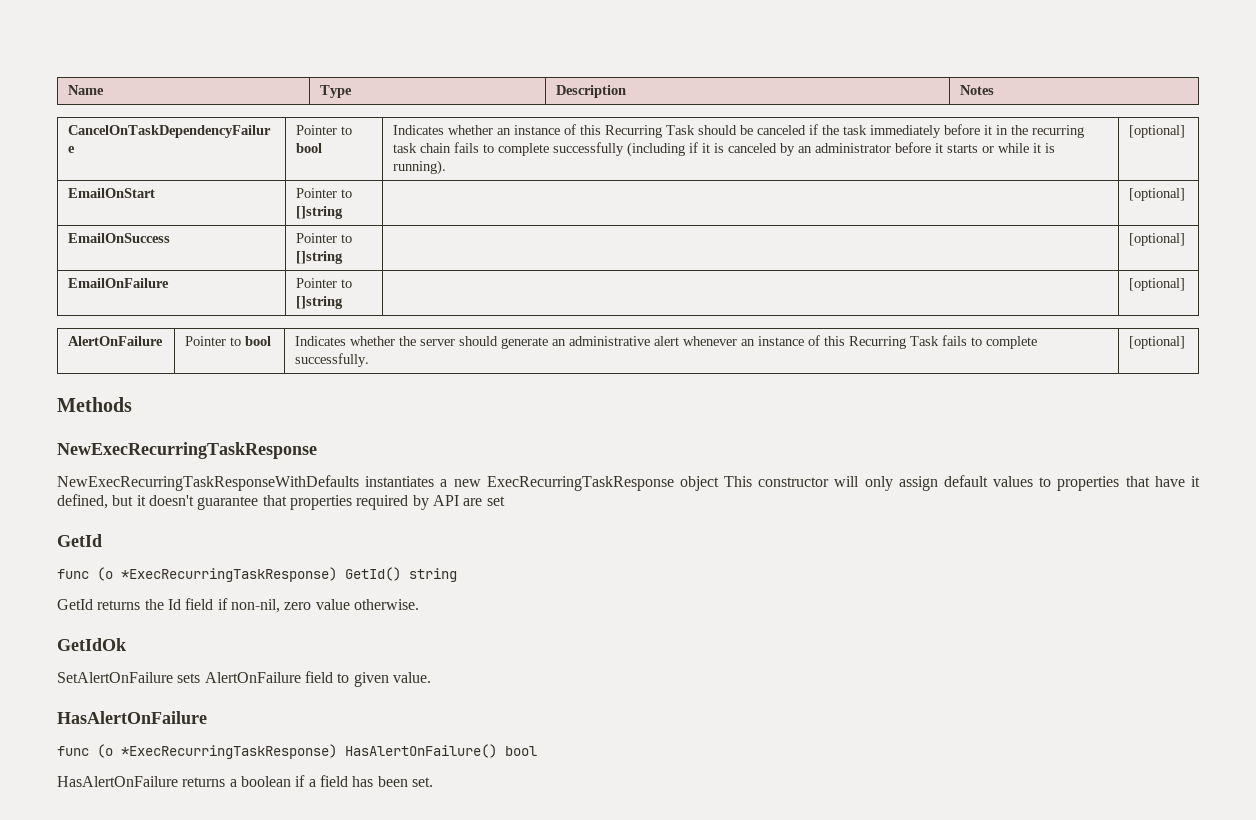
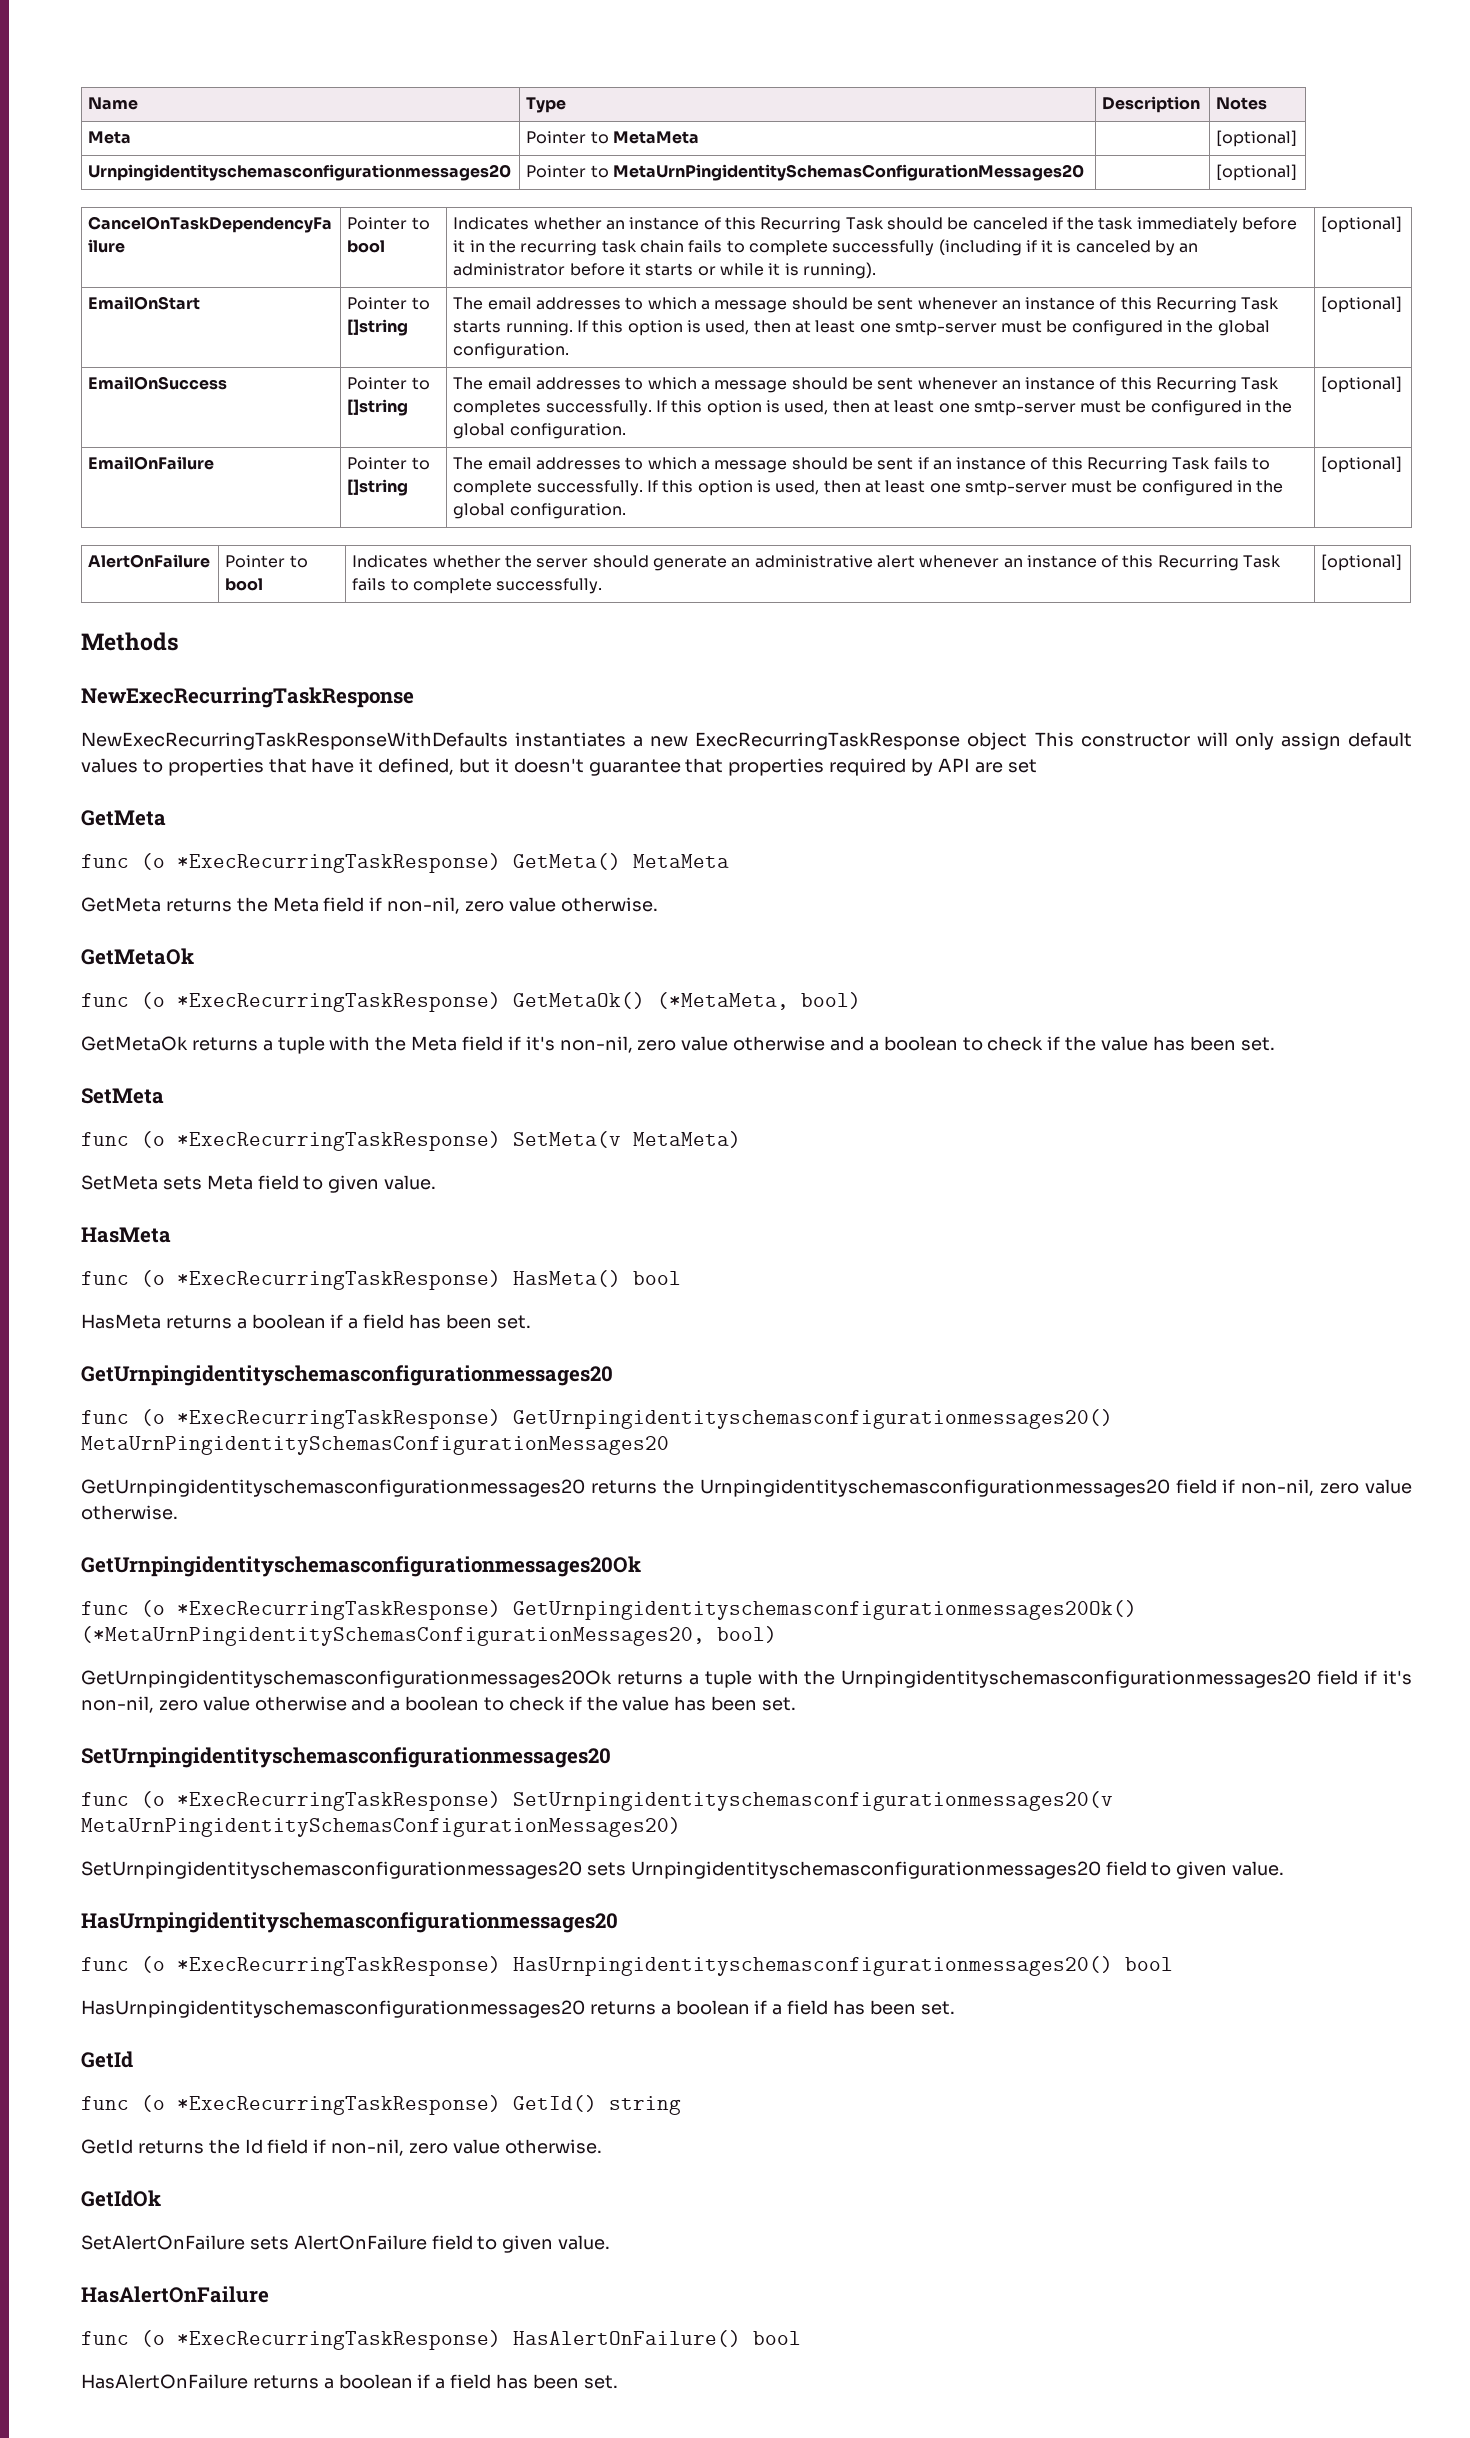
(995, 90) none -> [88,131,132,144] [526,131,699,144] [1216,130,1298,147] [88,164,512,181] [526,164,1084,181] [1216,164,1298,181] // Meta | Pointer to MetaMeta | | [optional] // Urnpingidentityschemasconfigurationmessages20 | Pointer to MetaUrnPingidentitySchemasConfigurationMessages20 | | [optional]
(344, 212) none -> [453,297,1280,313] [453,320,1270,336] [453,343,570,359] The email addresses to which a message should be sent whenever an instance of this Recurring Task starts running. If this option is used, then at least one smtp-server must be configured in the global configuration.
(344, 257) none -> [453,377,1280,393] [453,400,1293,416] [453,423,626,439] The email addresses to which a message should be sent whenever an instance of this Recurring Task completes successfully. If this option is used, then at least one smtp-server must be configured in the global configuration.
(344, 302) none -> [453,457,1271,473] [453,480,1284,496] [453,503,626,519] The email addresses to which a message should be sent if an instance of this Recurring Task fails to complete successfully. If this option is used, then at least one smtp-server must be configured in the global configuration.
(505, 501) none -> [81,810,166,826] [81,853,729,873] [81,897,658,914] [81,948,194,965] [81,992,861,1012] [81,1036,1275,1054] [81,1088,164,1104] [81,1131,741,1151] [81,1175,437,1193] [81,1227,171,1243] [81,1270,681,1290] [81,1314,531,1329] [81,1365,613,1386] [81,1409,1113,1429] [81,1436,669,1455] [81,1479,1412,1497] [81,1505,178,1520] [81,1556,641,1577] [81,1600,1137,1620] [81,1626,777,1646] [81,1670,1413,1688] [81,1696,797,1713] [81,1747,611,1768] [81,1791,1113,1811] [81,1817,681,1837] [81,1861,1285,1879] [81,1912,618,1933] [81,1956,1173,1976] [81,2000,955,2018] // GetMeta // func (o *ExecRecurringTaskResponse) GetMeta() MetaMeta // GetMeta returns the Meta field if non-nil, zero value otherwise. // GetMetaOk // func (o *ExecRecurringTaskResponse) GetMetaOk() (*MetaMeta, bool) // GetMetaOk returns a tuple with the Meta field if it's non-nil, zero value otherwise and a boolean to check if the value has been set. // SetMeta // func (o *ExecRecurringTaskResponse) SetMeta(v MetaMeta) // SetMeta sets Meta field to given value. // HasMeta // func (o *ExecRecurringTaskResponse) HasMeta() bool // HasMeta returns a boolean if a field has been set. // GetUrnpingidentityschemasconfigurationmessages20 // func (o *ExecRecurringTaskResponse) GetUrnpingidentityschemasconfigurationmessages20() MetaUrnPingidentitySchemasConfigurationMessages20 // GetUrnpingidentityschemasconfigurationmessages20 returns the Urnpingidentityschemasconfigurationmessages20 field if non-nil, zero value otherwise. // GetUrnpingidentityschemasconfigurationmessages20Ok // func (o *ExecRecurringTaskResponse) GetUrnpingidentityschemasconfigurationmessages20Ok() (*MetaUrnPingidentitySchemasConfigurationMessages20, bool) // GetUrnpingidentityschemasconfigurationmessages20Ok returns a tuple with the Urnpingidentityschemasconfigurationmessages20 field if it's non-nil, zero value otherwise and a boolean to check if the value has been set. // SetUrnpingidentityschemasconfigurationmessages20 // func (o *ExecRecurringTaskResponse) SetUrnpingidentityschemasconfigurationmessages20(v MetaUrnPingidentitySchemasConfigurationMessages20) // SetUrnpingidentityschemasconfigurationmessages20 sets Urnpingidentityschemasconfigurationmessages20 field to given value. // HasUrnpingidentityschemasconfigurationmessages20 // func (o *ExecRecurringTaskResponse) HasUrnpingidentityschemasconfigurationmessages20() bool // HasUrnpingidentityschemasconfigurationmessages20 returns a boolean if a field has been set.

